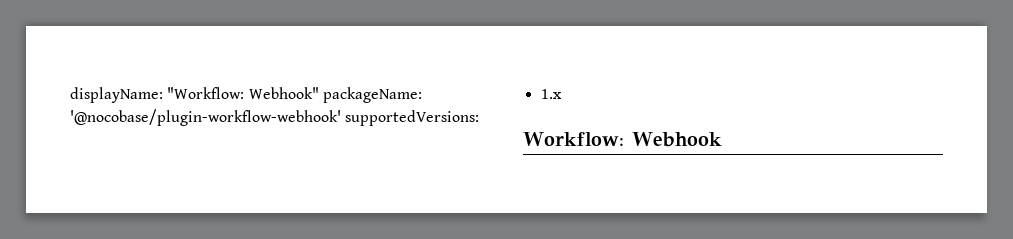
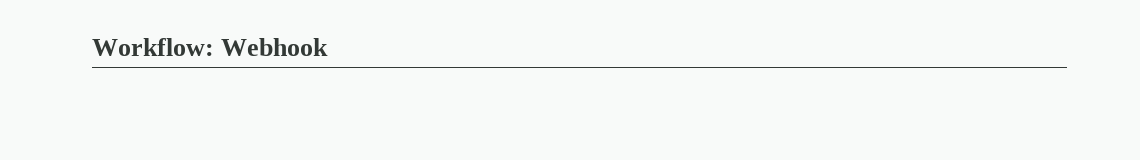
[70,87,422,103] [70,109,480,126] [540,89,562,99] displayName: "Workflow: Webhook" packageName: '@nocobase/plugin-workflow-webhook' supportedVersions: // 1.x // -> (92, 47) none

